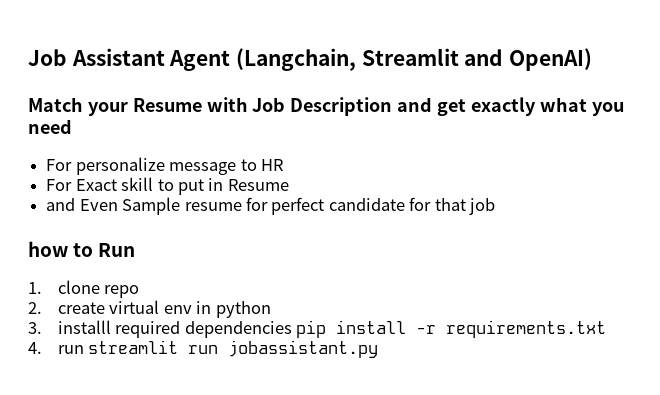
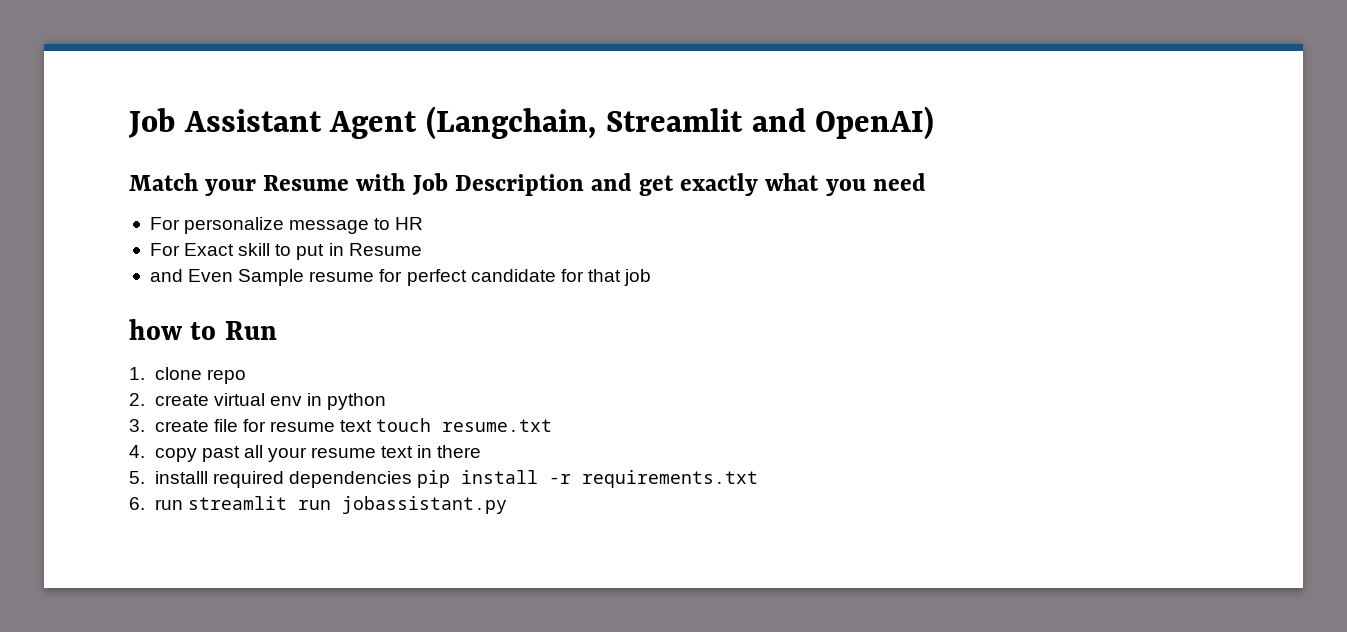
(42, 328) none -> [154,418,553,432] [129,445,482,462] [129,471,145,484] create file for resume text touch resume.txt // 4. copy past all your resume text in there // 5.
[28,342,42,354] 4. -> [129,497,145,510] 6.

